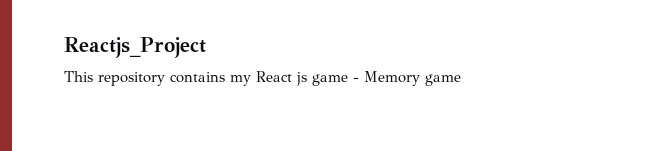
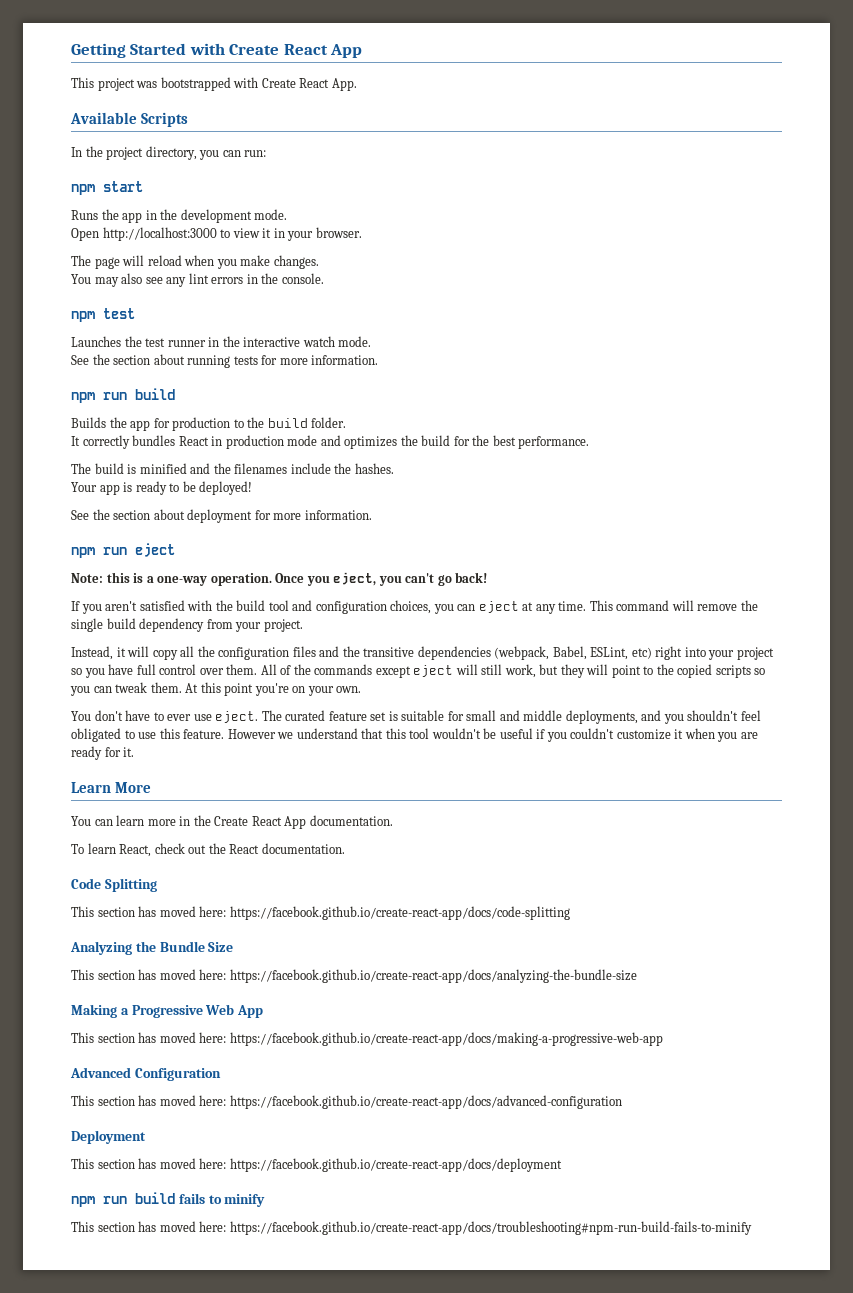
[64,37,206,58] [64,71,461,86] Reactjs_Project // This repository contains my React js game - Memory game -> [71,43,363,58] [71,77,357,91] [70,112,189,127] [71,146,267,160] [71,181,143,195] [71,209,288,223] [71,227,362,241] [71,255,319,269] [71,273,324,287] [71,308,135,322] [71,336,372,347] [71,354,379,368] [71,388,175,403] [71,417,347,431] [71,435,590,449] [71,463,394,474] [71,481,253,495] [71,509,372,523] [71,543,175,558] [71,572,488,586] [71,600,758,614] [71,618,303,632] [71,646,774,660] [71,664,766,678] [70,682,362,696] [71,710,761,724] [71,728,758,742] [71,746,135,760] [71,782,152,793] [71,815,393,829] [71,843,345,857] [71,878,157,892] [71,906,570,920] [70,941,234,955] [71,969,637,983] [71,1004,264,1018] [71,1032,663,1046] [70,1067,221,1081] [71,1095,622,1109] [71,1130,146,1144] [71,1158,562,1172] [71,1192,266,1207] [71,1221,752,1235] Getting Started with Create React App // This project was bootstrapped with Create React App. // Available Scripts // In the project directory, you can run: // npm start // Runs the app in the development mode. // Open http://localhost:3000 to view it in your browser. // The page will reload when you make changes. // You may also see any lint errors in the console. // npm test // Launches the test runner in the interactive watch mode. // See the section about running tests for more information. // npm run build // Builds the app for production to the build folder. // It correctly bundles React in production mode and optimizes the build for the best performance. // The build is minified and the filenames include the hashes. // Your app is ready to be deployed! // See the section about deployment for more information. // npm run eject // Note: this is a one-way operation. Once you eject, you can't go back! // If you aren't satisfied with the build tool and configuration choices, you can eject at any time. This command will remove the single build dependency from your project. // Instead, it will copy all the configuration files and the transitive dependencies (webpack, Babel, ESLint, etc) right into your project so you have full control over them. All of the commands except eject will still work, but they will point to the copied scripts so you can tweak them. At this point you're on your own. // You don't have to ever use eject. The curated feature set is suitable for small and middle deployments, and you shouldn't feel obligated to use this feature. However we understand that this tool wouldn't be useful if you couldn't customize it when you are ready for it. // Learn More // You can learn more in the Create React App documentation. // To learn React, check out the React documentation. // Code Splitting // This section has moved here: https://facebook.github.io/create-react-app/docs/code-splitting // Analyzing the Bundle Size // This section has moved here: https://facebook.github.io/create-react-app/docs/analyzing-the-bundle-size // Making a Progressive Web App // This section has moved here: https://facebook.github.io/create-react-app/docs/making-a-progressive-web-app // Advanced Configuration // This section has moved here: https://facebook.github.io/create-react-app/docs/advanced-configuration // Deployment // This section has moved here: https://facebook.github.io/create-react-app/docs/deployment // npm run build fails to minify // This section has moved here: https://facebook.github.io/create-react-app/docs/troubleshooting#npm-run-build-fails-to-minify

